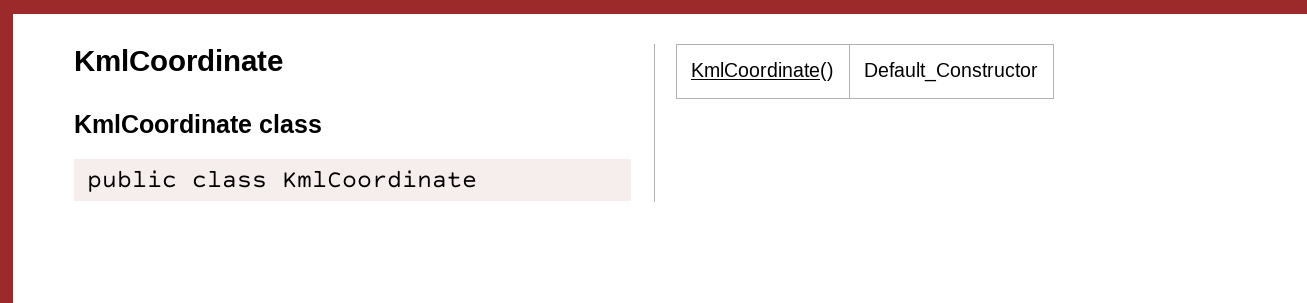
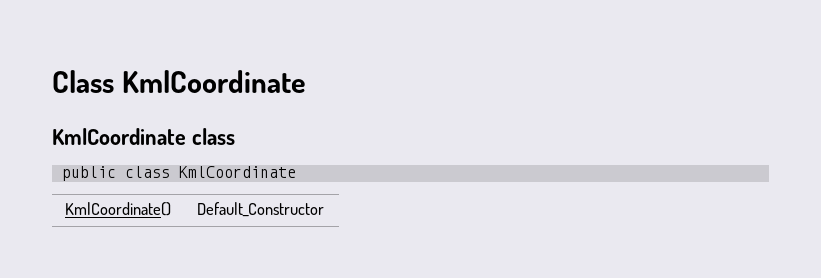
(74, 60) none -> [52,70,114,93] Class

